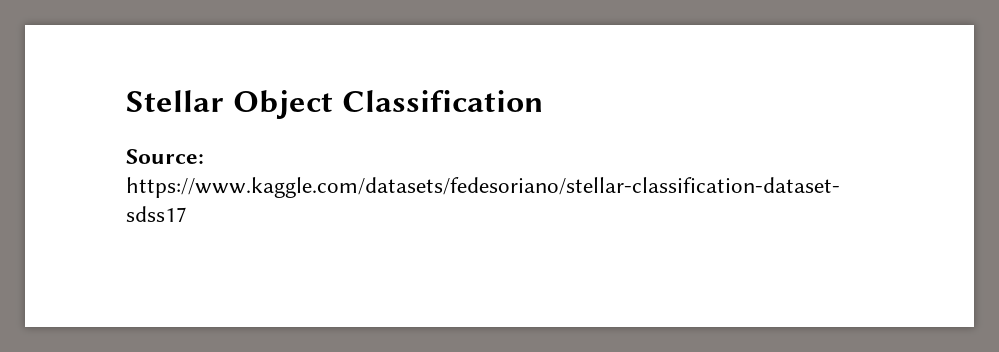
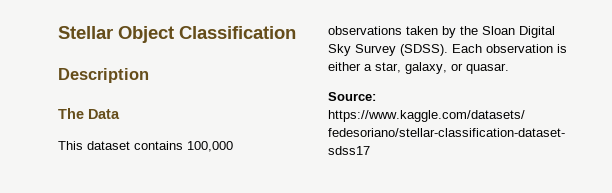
(544, 101) none -> [58,68,149,83] [58,108,120,119] [58,141,233,152] [328,26,555,38] [328,44,567,56] [328,62,509,74] // Description // The Data // This dataset contains 100,000 observations taken by the Sloan Digital Sky Survey (SDSS). Each observation is either a star, galaxy, or quasar.

